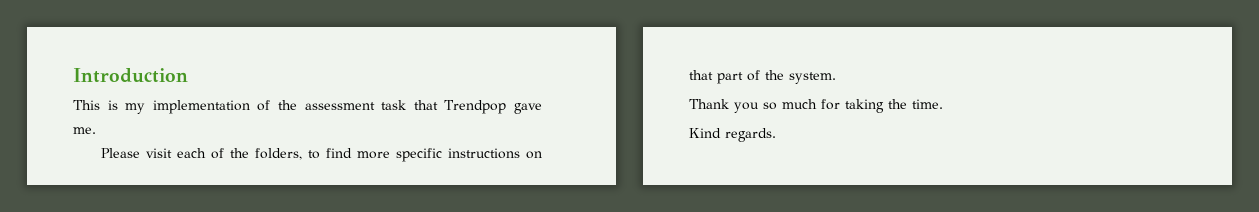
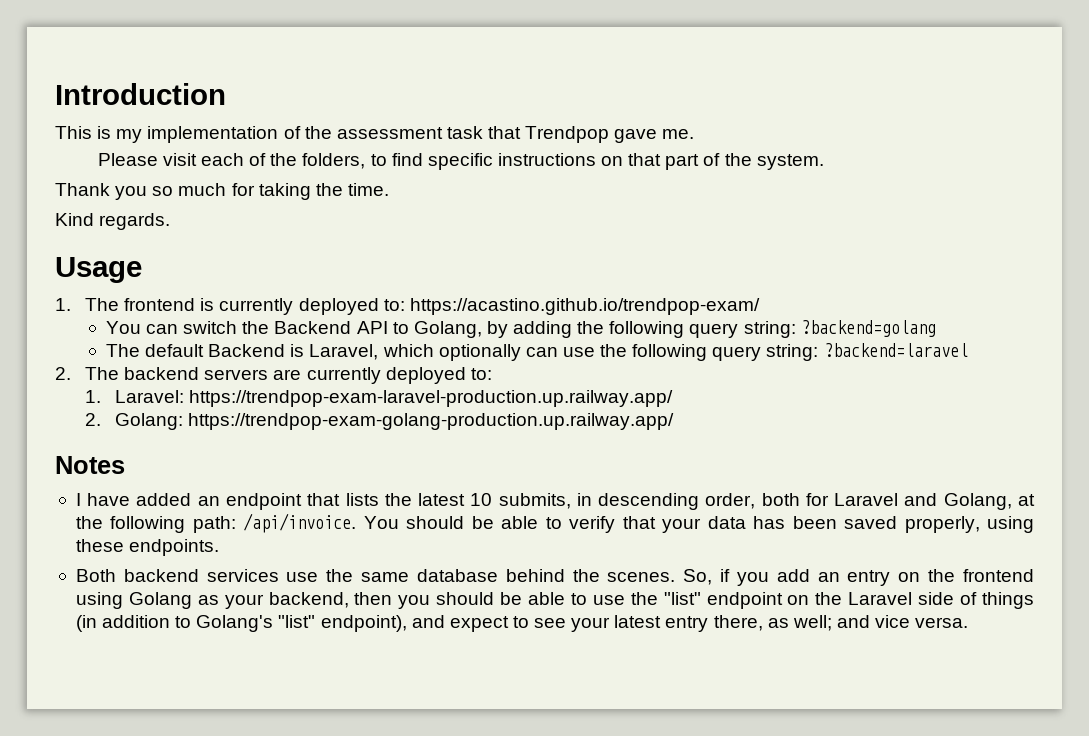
[357,151,391,159] more -> (423, 159) none
(776, 135) none -> [55,257,142,283] [55,298,760,315] [105,320,936,338] [105,343,968,361] [55,367,492,384] [85,390,674,407] [85,413,675,430] [55,456,125,474] [75,493,1035,510] [75,513,1035,533] [75,539,220,556] [75,569,1034,586] [75,592,1034,609] [75,615,969,632] // Usage // 1. The frontend is currently deployed to: https://acastino.github.io/trendpop-exam/ // You can switch the Backend API to Golang, by adding the following query string: ?backend=golang // The default Backend is Laravel, which optionally can use the following query string: ?backend=laravel // 2. The backend servers are currently deployed to: // 1. Laravel: https://trendpop-exam-laravel-production.up.railway.app/ // 2. Golang: https://trendpop-exam-golang-production.up.railway.app/ // Notes // I have added an endpoint that lists the latest 10 submits, in descending order, both for Laravel and Golang, at the following path: /api/invoice. You should be able to verify that your data has been saved properly, using these endpoints. // Both backend services use the same database behind the scenes. So, if you add an entry on the frontend using Golang as your backend, then you should be able to use the "list" endpoint on the Laravel side of things (in addition to Golang's "list" endpoint), and expect to see your latest entry there, as well; and vice versa.

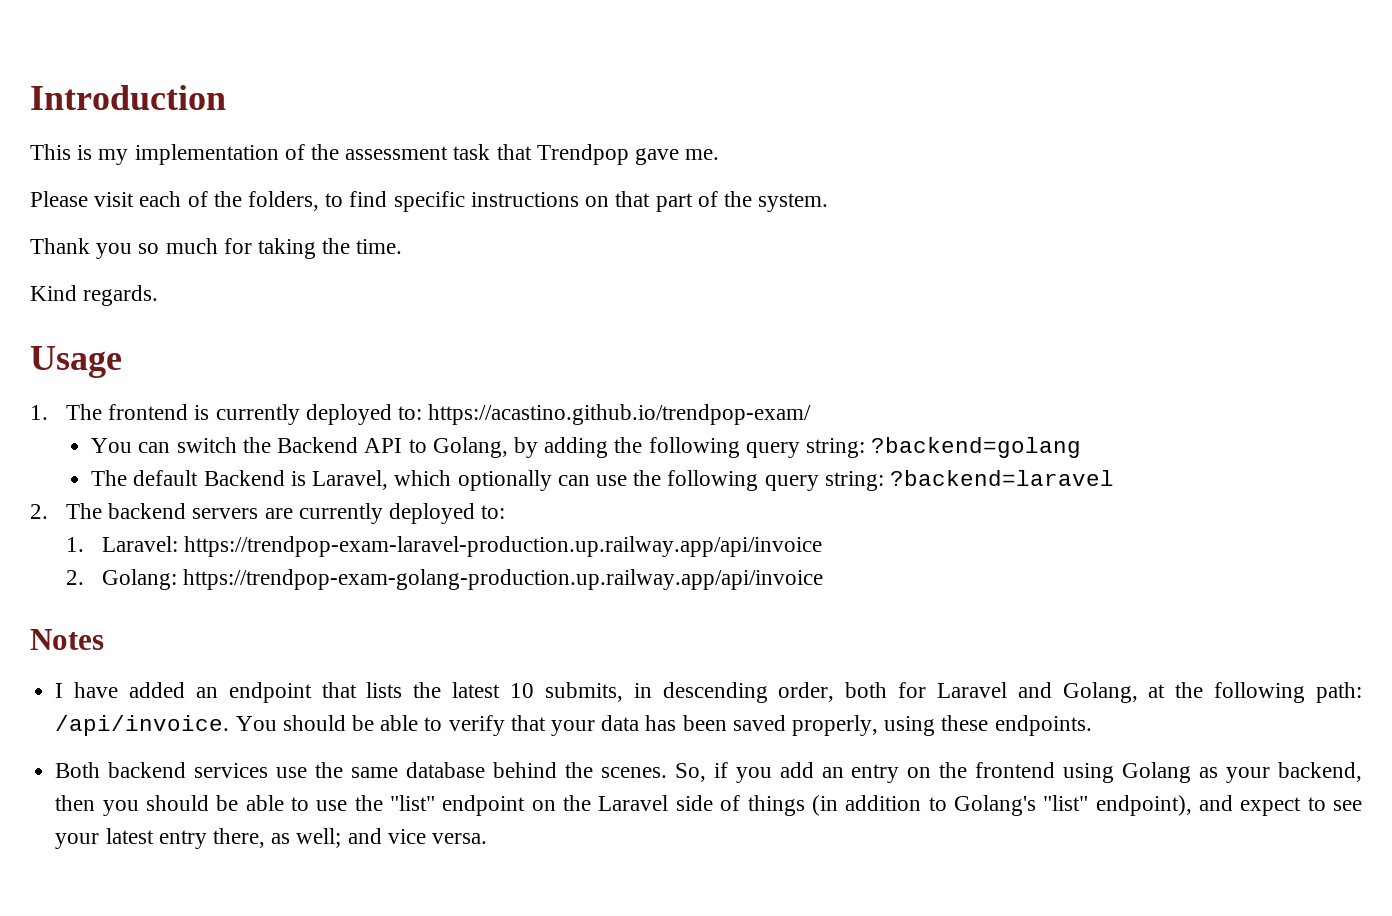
[189,390,674,407] https://trendpop-exam-laravel-production.up.railway.app/ -> [184,536,823,557] https://trendpop-exam-laravel-production.up.railway.app/api/invoice
[188,413,675,430] https://trendpop-exam-golang-production.up.railway.app/ -> [183,569,824,590] https://trendpop-exam-golang-production.up.railway.app/api/invoice

